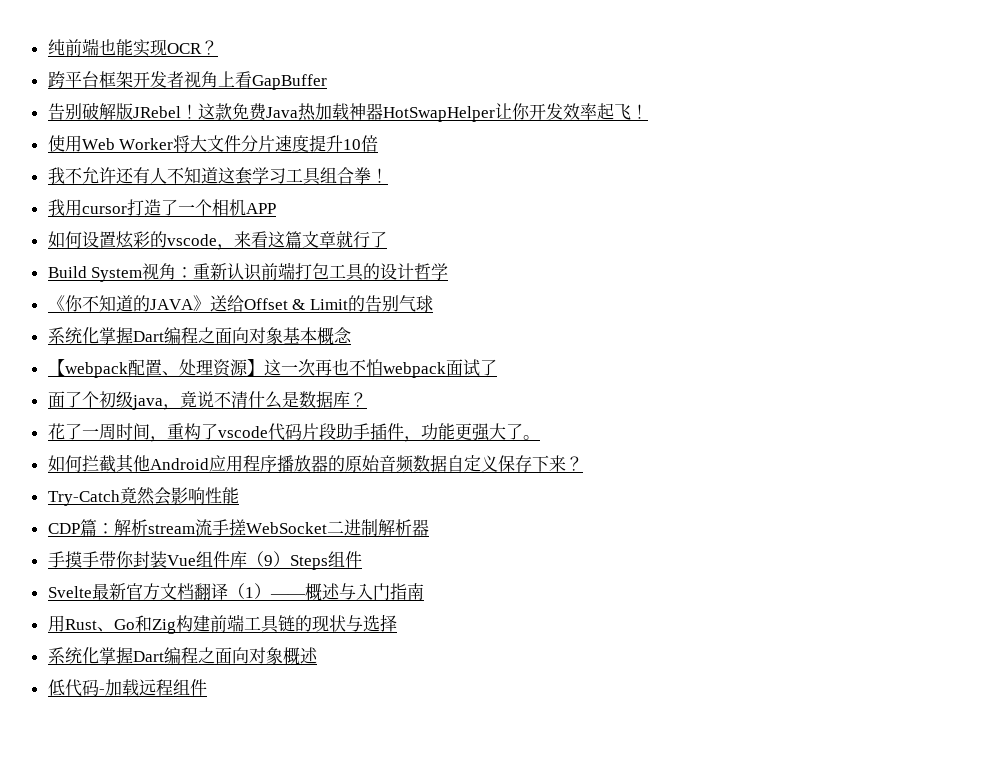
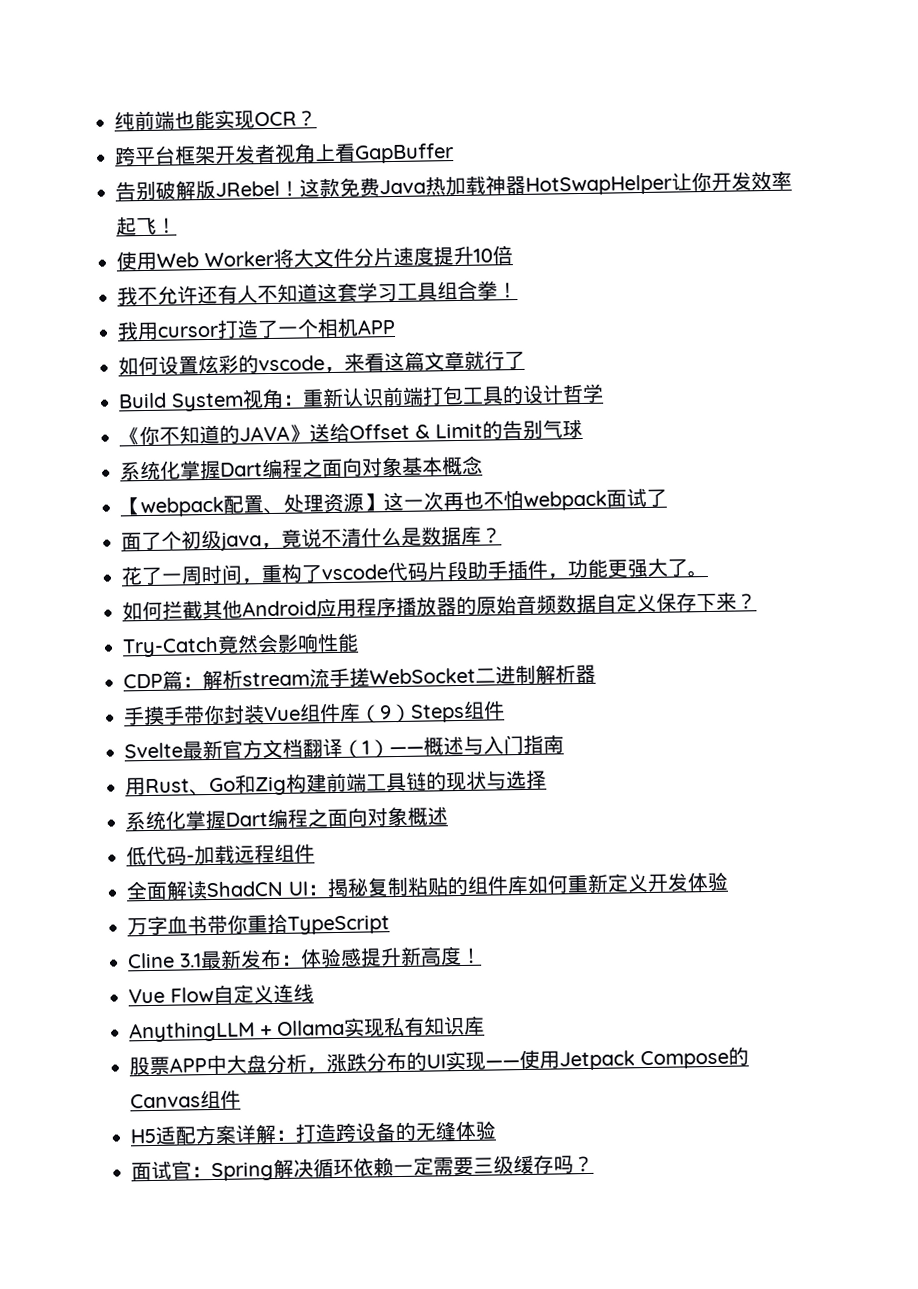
(207, 687) none -> [126,872,728,901] [127,913,390,936] [127,946,482,970] [128,983,314,1004] [129,1015,485,1043] [129,1046,749,1076] [130,1089,241,1110] [130,1120,496,1145] [131,1154,594,1182] // 全面解读ShadCN UI：揭秘复制粘贴的组件库如何重新定义开发体验 // 万字血书带你重拾TypeScript // Cline 3.1最新发布：体验感提升新高度！ // Vue Flow自定义连线 // AnythingLLM + Ollama实现私有知识库 // 股票APP中大盘分析，涨跌分布的UI实现——使用Jetpack Compose的Canvas组件 // H5适配方案详解：打造跨设备的无缝体验 // 面试官：Spring解决循环依赖一定需要三级缓存吗？

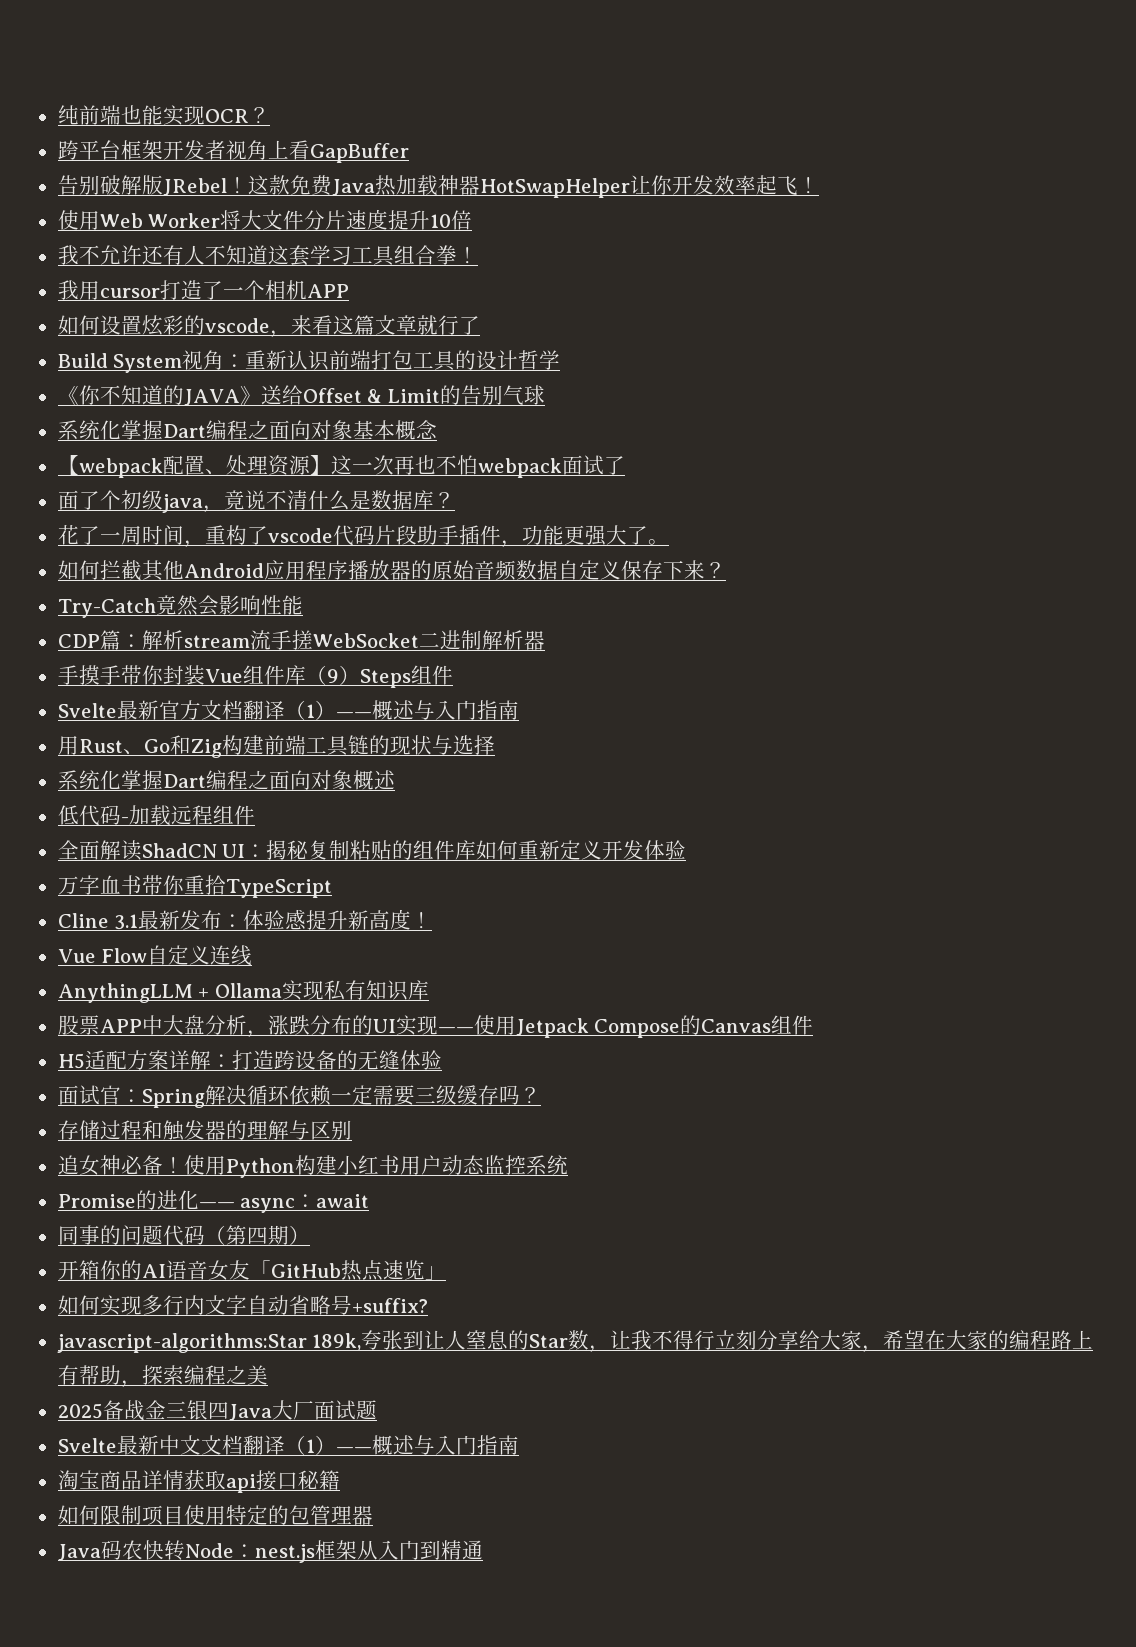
(594, 1164) none -> [57,1120,352,1141] [57,1155,568,1178] [57,1190,370,1213] [57,1225,310,1246] [57,1260,446,1281] [57,1295,428,1316] [56,1330,1094,1353] [57,1365,268,1388] [57,1400,377,1421] [57,1435,519,1455] [57,1470,340,1493] [57,1505,373,1526] [57,1540,483,1563] // 存储过程和触发器的理解与区别 // 追女神必备！使用Python构建小红书用户动态监控系统 // Promise的进化—— async：await // 同事的问题代码（第四期） // 开箱你的AI语音女友「GitHub热点速览」 // 如何实现多行内文字自动省略号+suffix? // javascript-algorithms:Star 189k,夸张到让人窒息的Star数，让我不得行立刻分享给大家，希望在大家的编程路上有帮助，探索编程之美 // 2025备战金三银四Java大厂面试题 // Svelte最新中文文档翻译（1）——概述与入门指南 // 淘宝商品详情获取api接口秘籍 // 如何限制项目使用特定的包管理器 // Java码农快转Node：nest.js框架从入门到精通

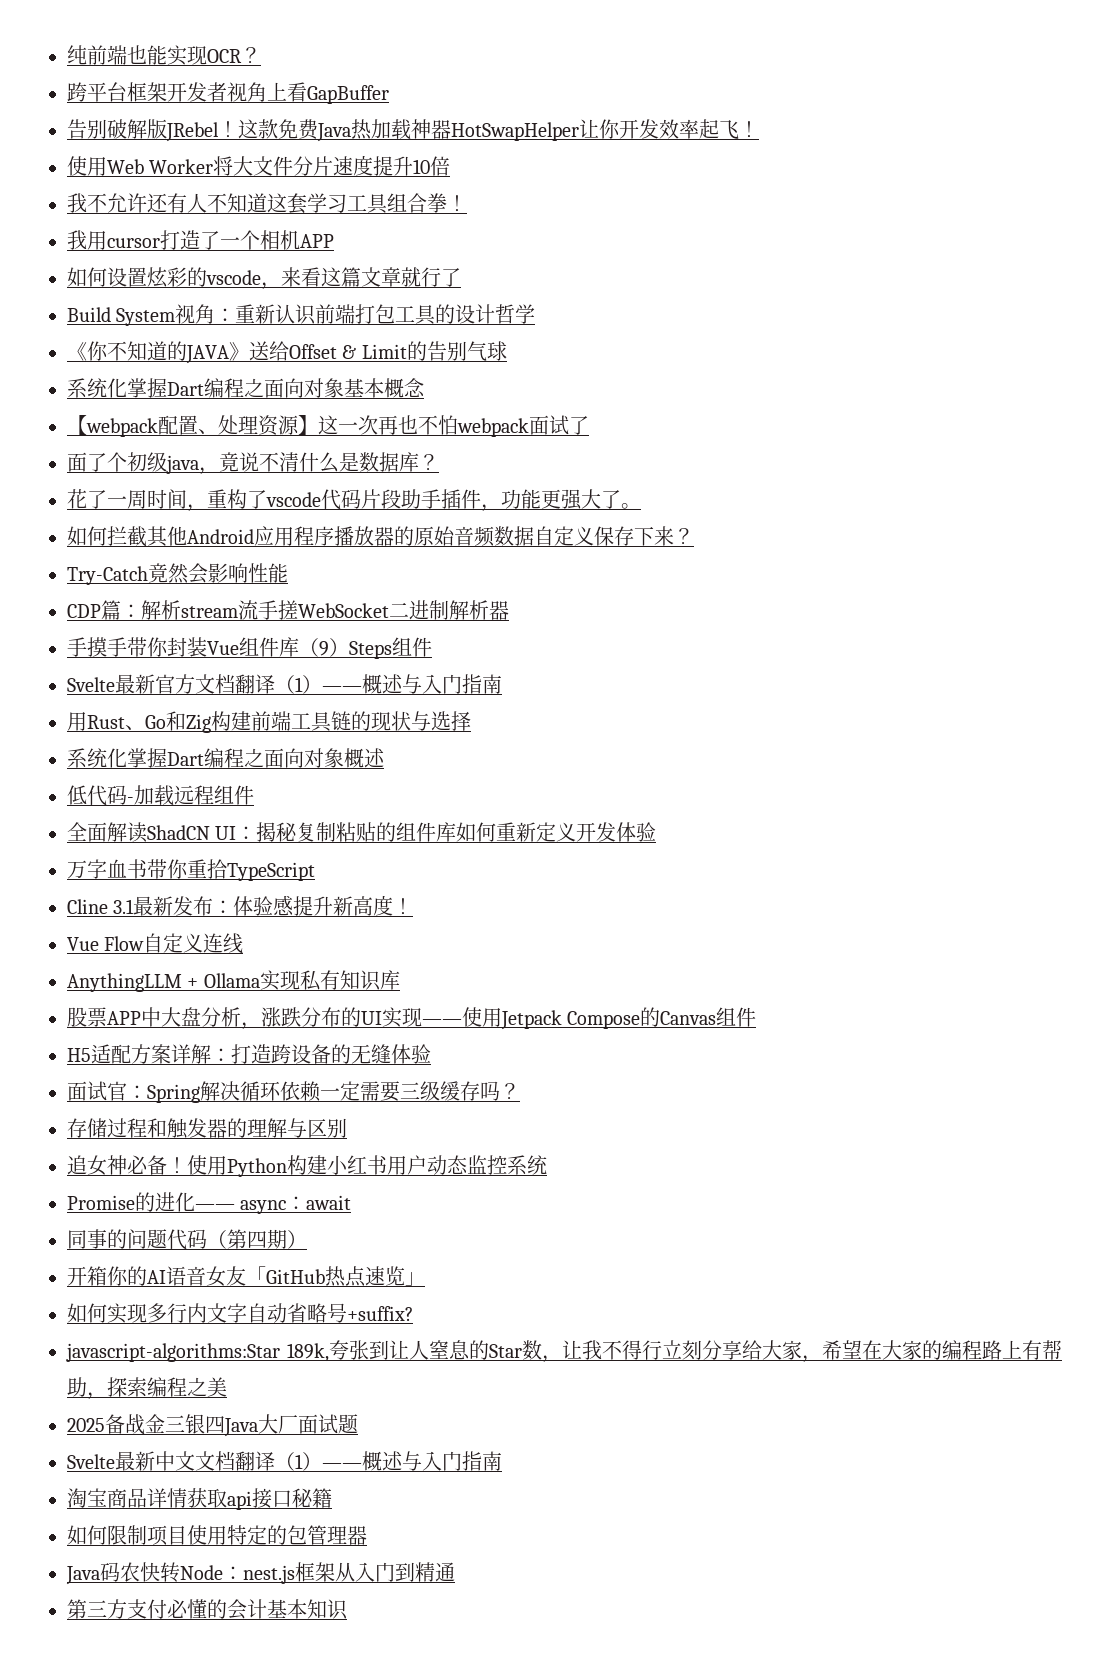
(483, 1550) none -> [67,1599,348,1620] // 第三方支付必懂的会计基本知识

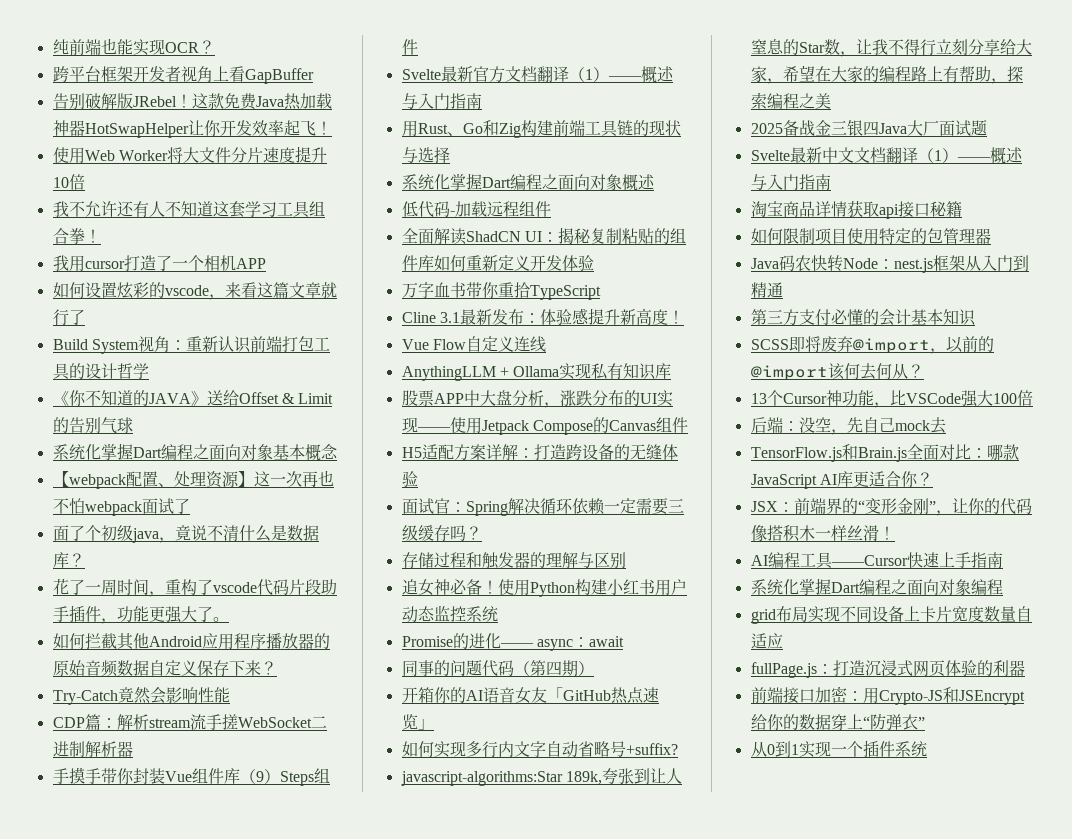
(348, 1609) none -> [750,336,994,354] [750,363,924,381] [750,390,1033,408] [750,417,946,435] [750,444,1019,462] [750,471,933,489] [750,498,1032,516] [750,525,895,542] [750,552,1003,569] [750,578,1003,595] [750,606,1032,624] [750,633,783,649] [750,660,1025,678] [750,686,1025,705] [750,713,925,730] [750,740,927,758] // SCSS即将废弃@import，以前的@import该何去何从？ // 13个Cursor神功能，比VSCode强大100倍 // 后端：没空，先自己mock去 // TensorFlow.js和Brain.js全面对比：哪款JavaScript AI库更适合你？ // JSX：前端界的“变形金刚”，让你的代码像搭积木一样丝滑！ // AI编程工具——Cursor快速上手指南 // 系统化掌握Dart编程之面向对象编程 // grid布局实现不同设备上卡片宽度数量自适应 // fullPage.js：打造沉浸式网页体验的利器 // 前端接口加密：用Crypto-JS和JSEncrypt给你的数据穿上“防弹衣” // 从0到1实现一个插件系统

